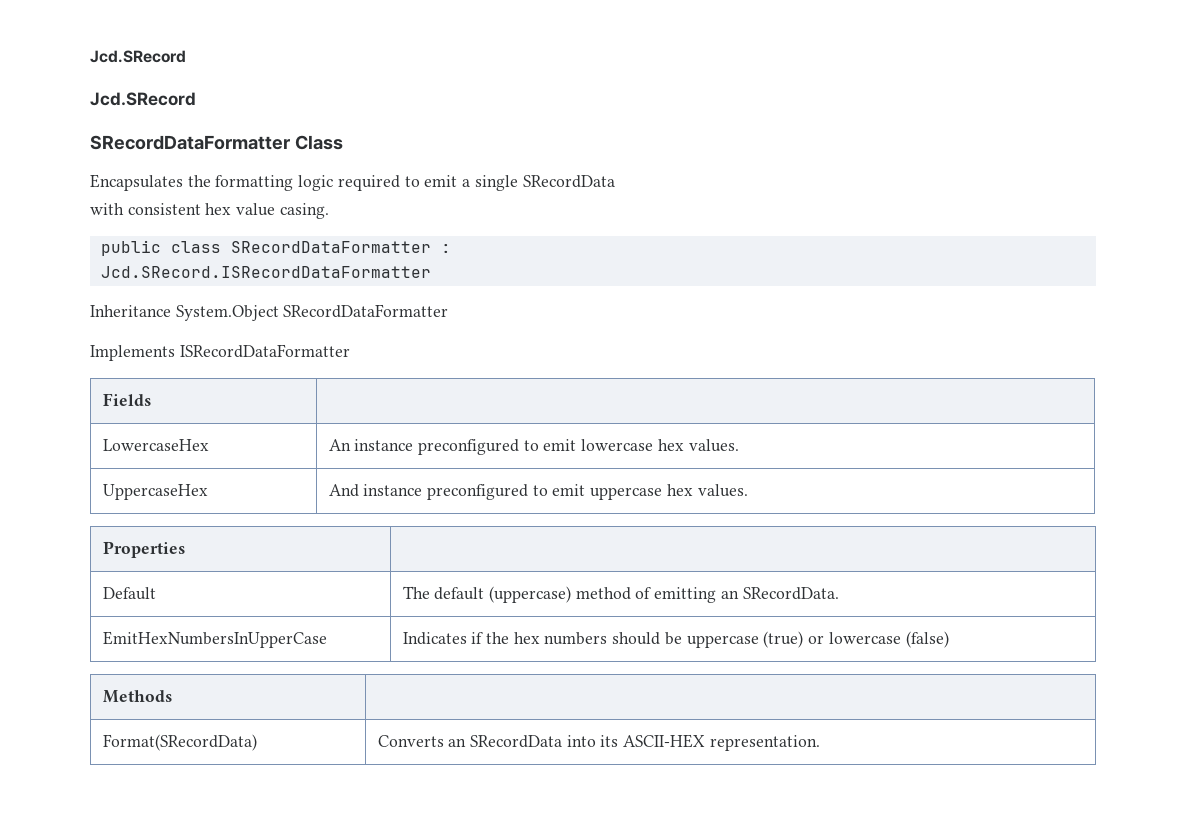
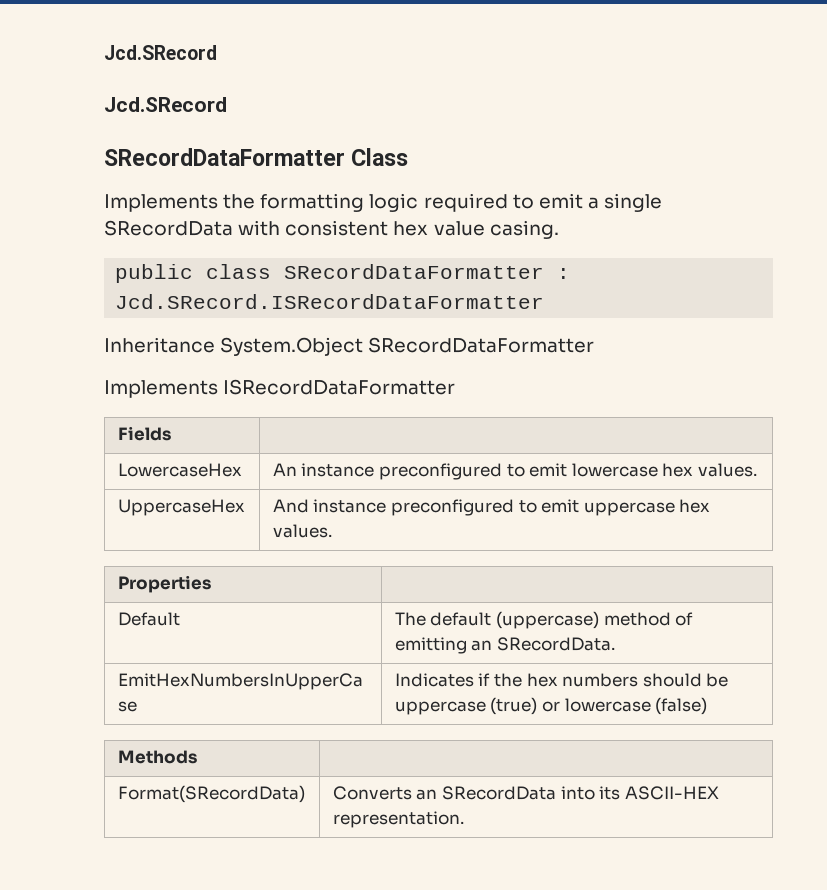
[90,174,183,191] Encapsulates -> [104,194,218,212] Implements
(615, 181) // -> (233, 228) none

